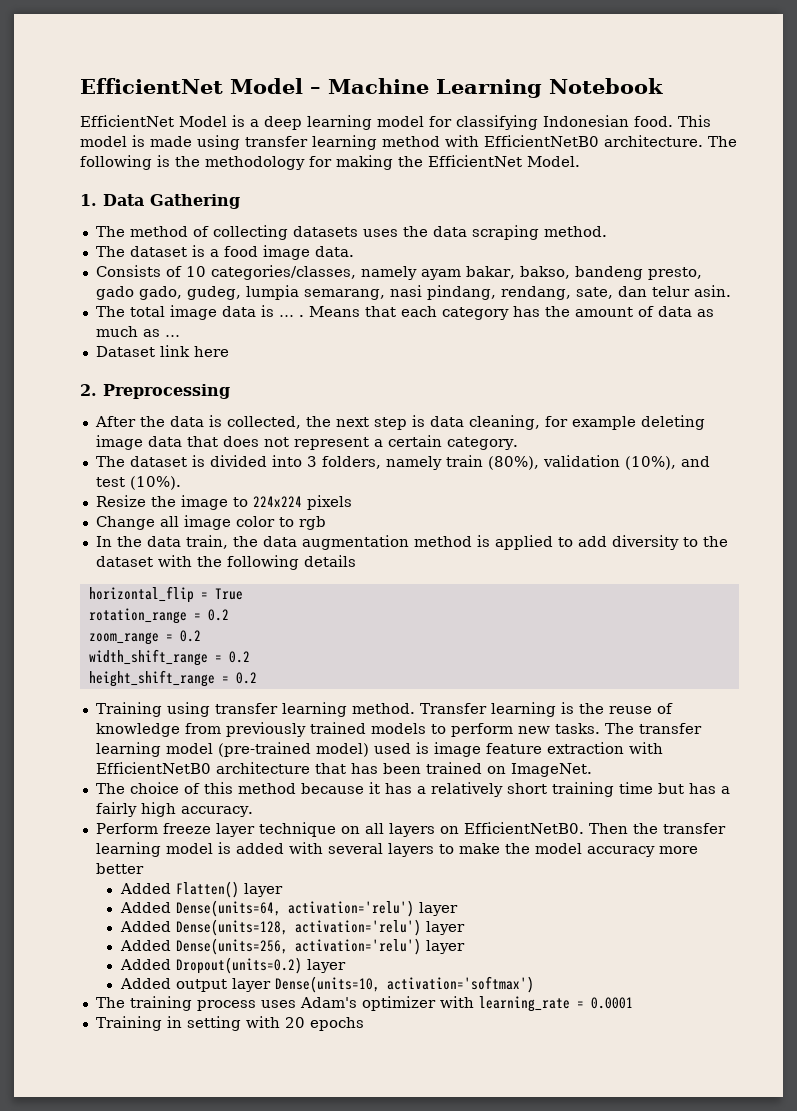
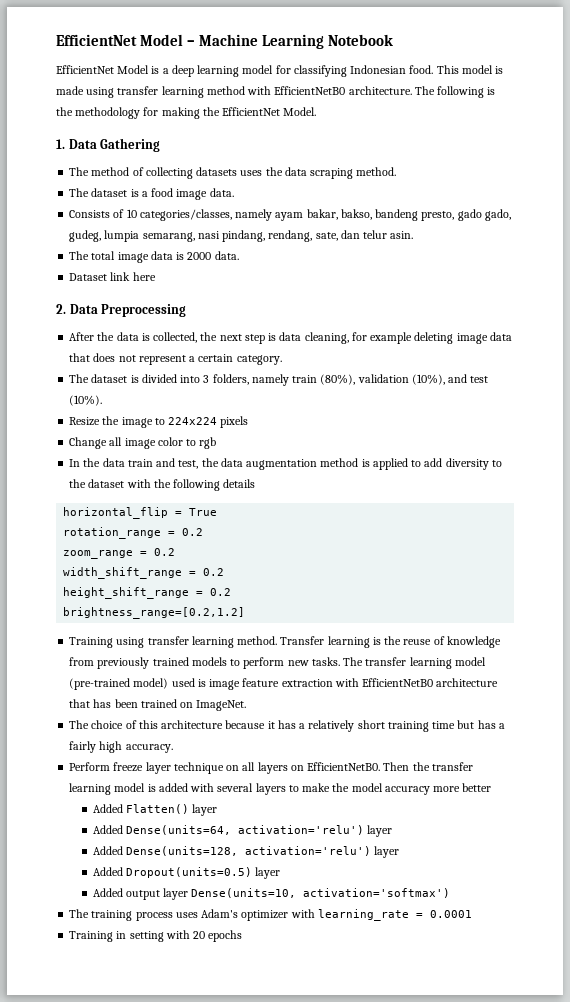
[278,306,714,320] [95,326,180,337] … . Means that each category has the amount of data as much as … -> [187,251,239,260] 2000 data.
(97, 390) none -> [69,304,98,314] Data
[185,535,228,549] train, -> [127,458,199,469] train and test,
(257, 678) none -> [63,607,246,619] // brightness_range=[0.2,1.2]
[237,783,296,794] method -> [161,720,224,729] architecture
[175,938,465,955] [119,957,302,974] Dense(units=256, activation='relu') layer // Added Dropout(units=0.2) -> [125,867,252,878] Dropout(units=0.5)

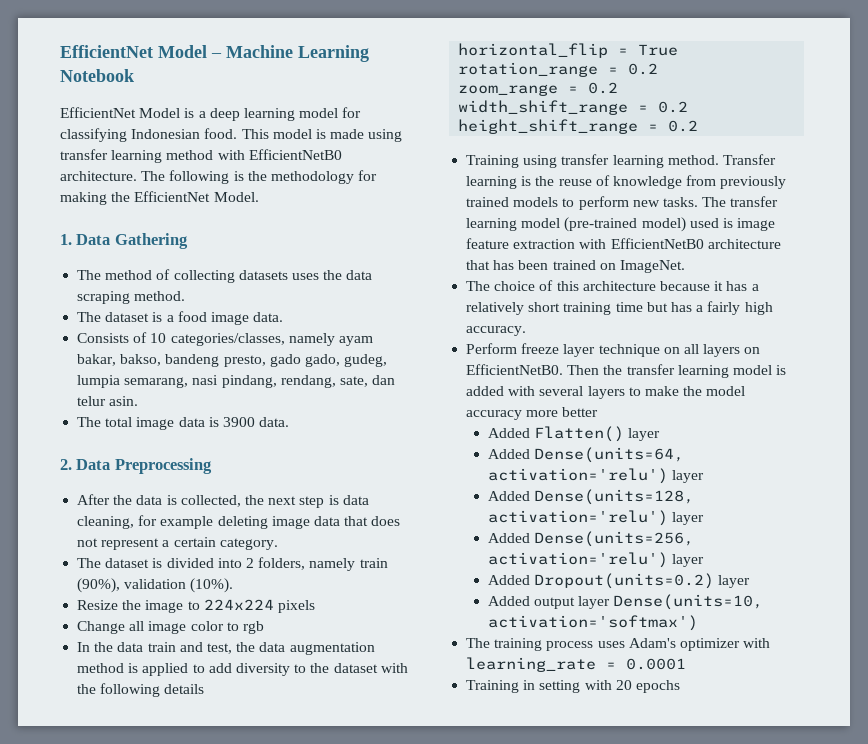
[187,251,239,260] [69,272,156,281] 2000 data. // Dataset link here -> [222,417,290,427] 3900 data.
[203,375,210,383] 3 -> [245,558,254,568] 2
[320,374,489,385] (80%), validation (10%), and test -> [77,578,187,593] (90%), validation
[63,607,246,619] // brightness_range=[0.2,1.2] -> (699, 126) none
[125,867,252,878] Dropout(units=0.5) -> [533,531,694,547] [487,552,704,568] [487,573,714,589] Dense(units=256, activation='relu') layer // Added Dropout(units=0.2)

